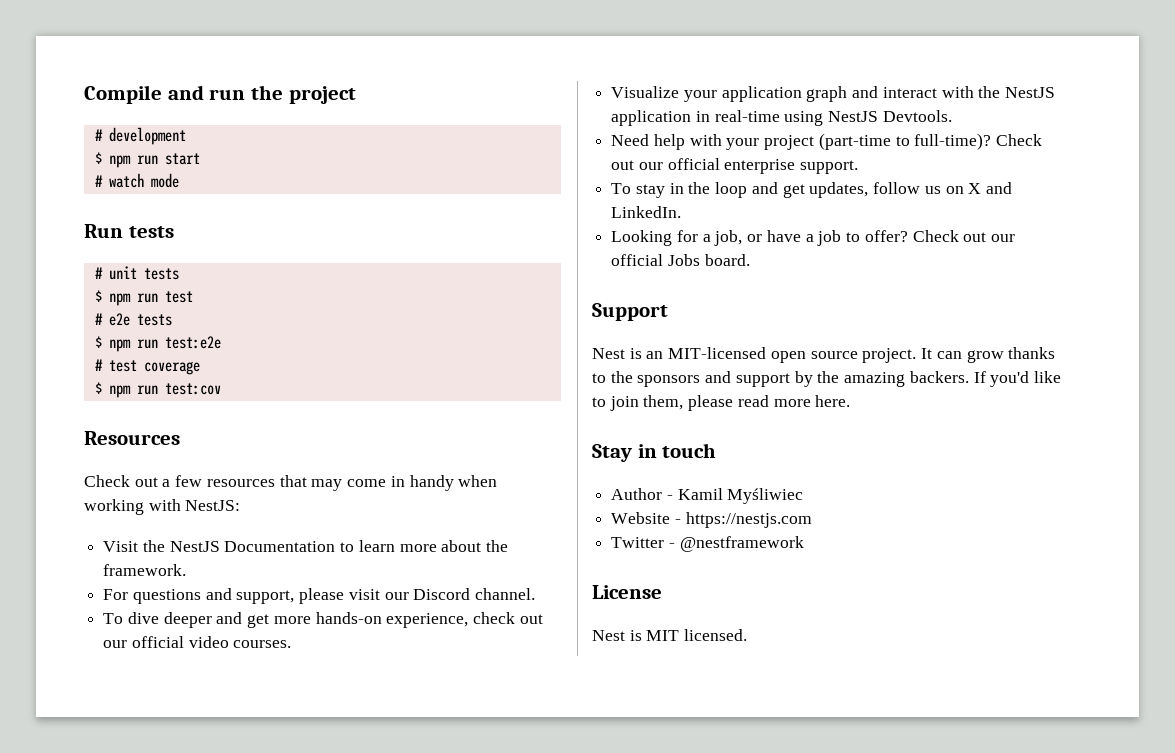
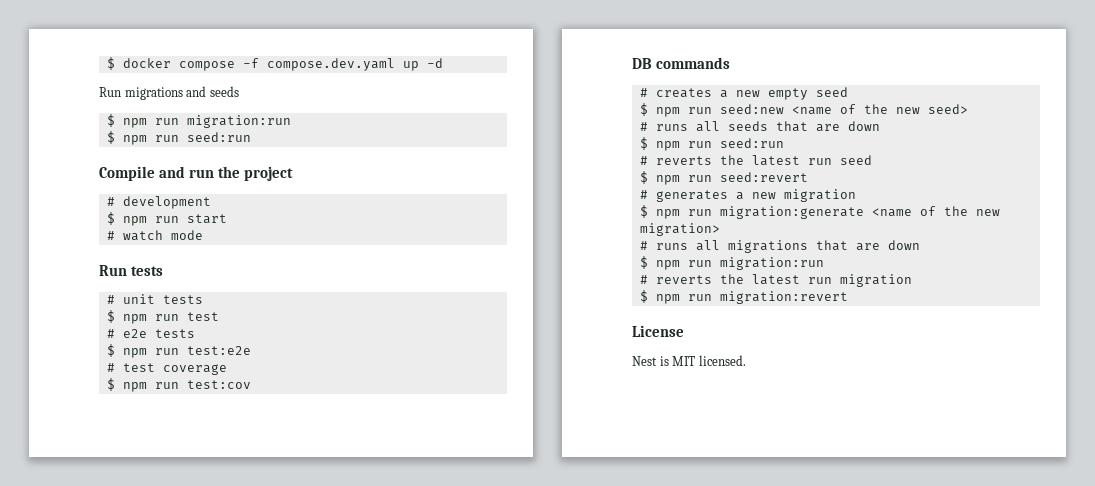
(84, 94) none -> [106,57,443,71] [99,86,239,100] [106,114,291,128] [106,131,251,145] $ docker compose -f compose.dev.yaml up -d // Run migrations and seeds // $ npm run migration:run // $ npm run seed:run //
[84,431,180,445] [84,475,498,491] [84,499,241,515] [103,540,509,552] [103,564,187,576] [103,588,536,604] [103,612,543,628] [103,636,292,648] [611,86,1056,102] [611,110,952,126] [611,133,1043,150] [611,158,859,174] [611,182,1012,198] [611,206,682,218] [611,230,1015,246] [611,254,750,266] [592,303,668,321] [592,347,1056,363] [592,371,1061,387] [592,395,851,411] [592,443,717,462] [611,488,804,504] [611,512,812,528] [611,536,804,552] Resources // Check out a few resources that may come in handy when working with NestJS: // Visit the NestJS Documentation to learn more about the framework. // For questions and support, please visit our Discord channel. // To dive deeper and get more hands-on experience, check out our official video courses. // Visualize your application graph and interact with the NestJS application in real-time using NestJS Devtools. // Need help with your project (part-time to full-time)? Check out our official enterprise support. // To stay in the loop and get updates, follow us on X and LinkedIn. // Looking for a job, or have a job to offer? Check out our official Jobs board. // Support // Nest is an MIT-licensed open source project. It can grow thanks to the sponsors and support by the amazing backers. If you'd like to join them, please read more here. // Stay in touch // Author - Kamil Myśliwiec // Website - https://nestjs.com // Twitter - @nestframework -> [632,57,730,69] [639,87,848,100] [639,103,968,117] [639,121,880,132] [639,137,784,151] [639,155,872,166] [639,171,808,185] [639,189,856,202] [639,205,1000,219] [639,223,720,236] [639,240,920,253] [639,256,824,270] [639,274,912,287] [639,290,848,304] DB commands // # creates a new empty seed // $ npm run seed:new <name of the new seed> // # runs all seeds that are down // $ npm run seed:run // # reverts the latest run seed // $ npm run seed:revert // # generates a new migration // $ npm run migration:generate <name of the new migration> // # runs all migrations that are down // $ npm run migration:run // # reverts the latest run migration // $ npm run migration:revert

